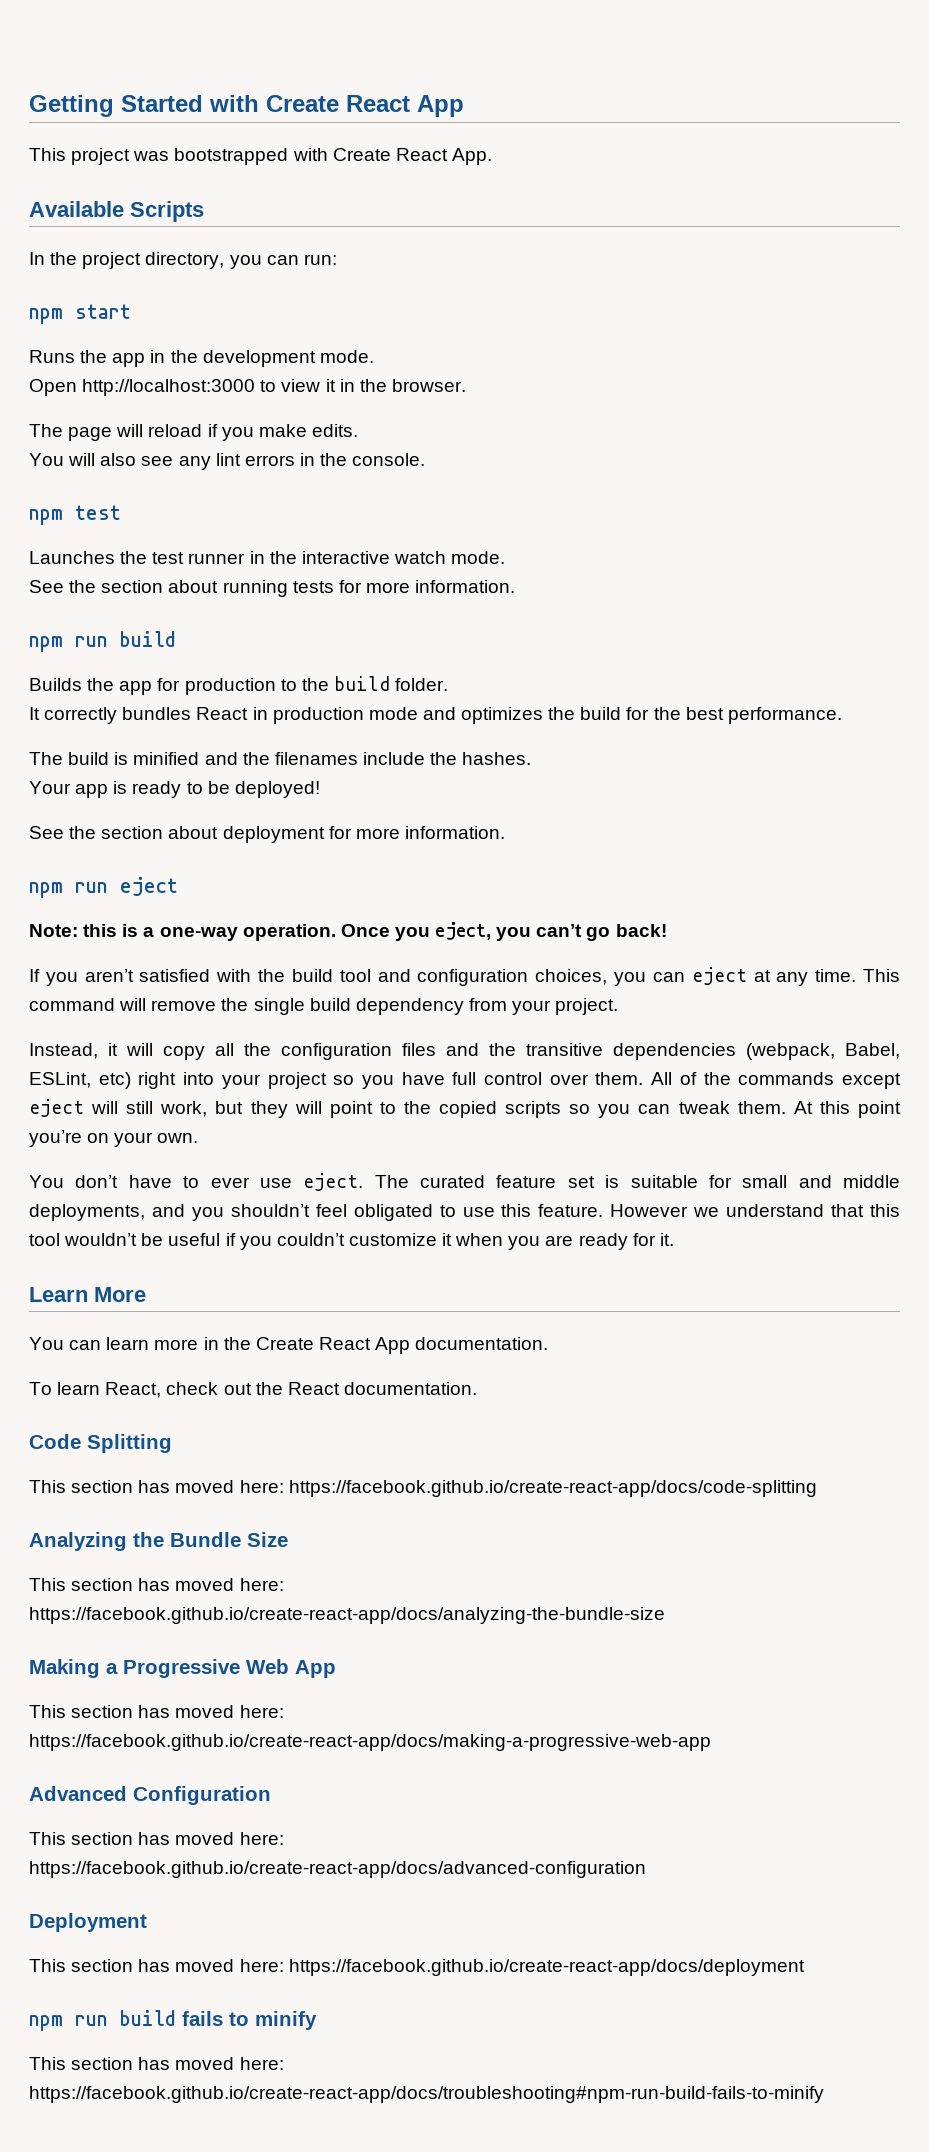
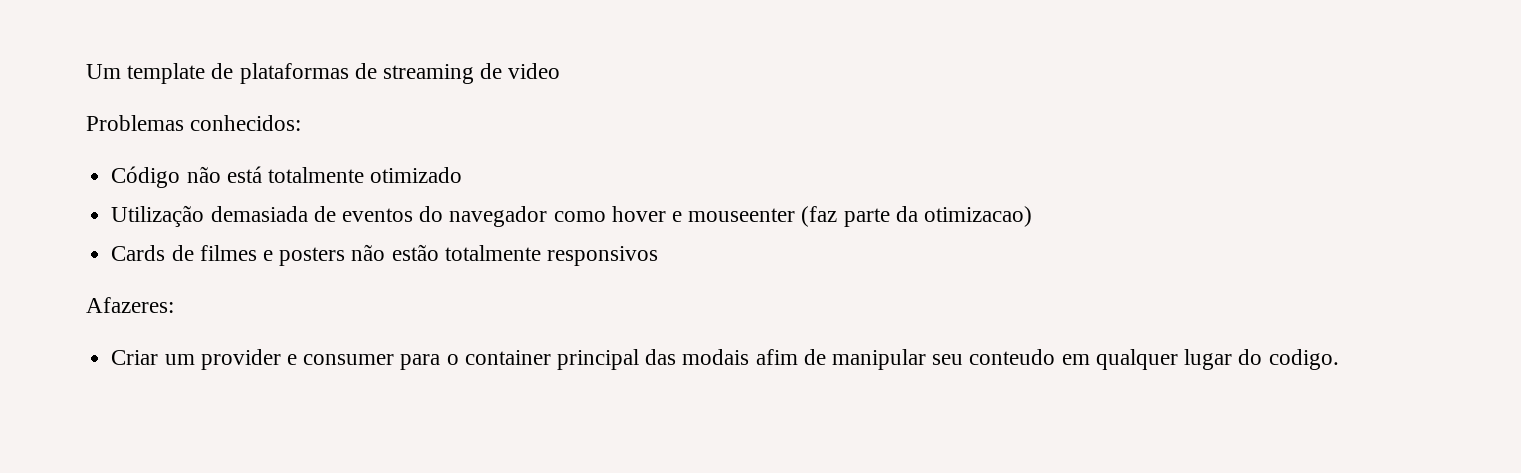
[29,95,464,117] [29,148,492,165] [29,201,204,222] [29,252,337,269] [29,304,131,324] [29,350,374,367] [29,379,466,396] [29,424,358,441] [29,453,426,470] [29,505,121,525] [29,551,506,564] [29,580,516,597] [29,631,176,652] [29,676,449,695] [29,707,842,724] [29,752,532,765] [29,781,320,798] [29,826,505,843] [29,877,178,898] [29,922,667,941] [29,967,901,986] [29,998,619,1015] [29,1043,900,1060] [29,1072,902,1089] [29,1099,901,1118] [29,1130,199,1147] [29,1173,900,1191] [29,1204,901,1221] [29,1233,674,1250] [29,1287,146,1302] [29,1337,549,1354] [29,1382,477,1398] [29,1434,172,1453] [29,1480,817,1497] [29,1532,288,1551] [29,1578,284,1591] [29,1607,665,1624] [29,1659,336,1678] [29,1705,284,1718] [29,1734,711,1751] [29,1786,271,1805] [29,1832,284,1845] [29,1861,646,1878] [29,1913,147,1932] [29,1959,805,1976] [29,2010,317,2031] [29,2057,284,2070] [29,2086,824,2103] Getting Started with Create React App // This project was bootstrapped with Create React App. // Available Scripts // In the project directory, you can run: // npm start // Runs the app in the development mode. // Open http://localhost:3000 to view it in the browser. // The page will reload if you make edits. // You will also see any lint errors in the console. // npm test // Launches the test runner in the interactive watch mode. // See the section about running tests for more information. // npm run build // Builds the app for production to the build folder. // It correctly bundles React in production mode and optimizes the build for the best performance. // The build is minified and the filenames include the hashes. // Your app is ready to be deployed! // See the section about deployment for more information. // npm run eject // Note: this is a one-way operation. Once you eject, you can’t go back! // If you aren’t satisfied with the build tool and configuration choices, you can eject at any time. This command will remove the single build dependency from your project. // Instead, it will copy all the configuration files and the transitive dependencies (webpack, Babel, ESLint, etc) right into your project so you have full control over them. All of the commands except eject will still work, but they will point to the copied scripts so you can tweak them. At this point you’re on your own. // You don’t have to ever use eject. The curated feature set is suitable for small and middle deployments, and you shouldn’t feel obligated to use this feature. However we understand that this tool wouldn’t be useful if you couldn’t customize it when you are ready for it. // Learn More // You can learn more in the Create React App documentation. // To learn React, check out the React documentation. // Code Splitting // This section has moved here: https://facebook.github.io/create-react-app/docs/code-splitting // Analyzing the Bundle Size // This section has moved here: https://facebook.github.io/create-react-app/docs/analyzing-the-bundle-size // Making a Progressive Web App // This section has moved here: https://facebook.github.io/create-react-app/docs/making-a-progressive-web-app // Advanced Configuration // This section has moved here: https://facebook.github.io/create-react-app/docs/advanced-configuration // Deployment // This section has moved here: https://facebook.github.io/create-react-app/docs/deployment // npm run build fails to minify // This section has moved here: https://facebook.github.io/create-react-app/docs/troubleshooting#npm-run-build-fails-to-minify -> [86,63,561,84] [86,115,302,131] [111,166,463,188] [111,205,1033,227] [111,244,658,266] [86,297,174,313] [111,349,1339,370] Um template de plataformas de streaming de video // Problemas conhecidos: // Código não está totalmente otimizado // Utilização demasiada de eventos do navegador como hover e mouseenter (faz parte da otimizacao) // Cards de filmes e posters não estão totalmente responsivos // Afazeres: // Criar um provider e consumer para o container principal das modais afim de manipular seu conteudo em qualquer lugar do codigo.

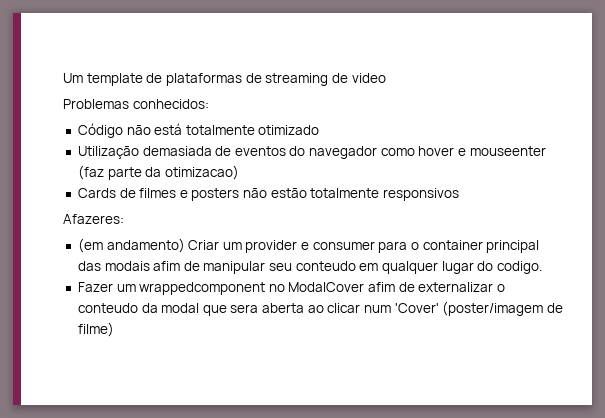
(174, 305) none -> [77,238,185,253] (em andamento)
(1339, 359) none -> [77,282,506,295] [77,301,563,316] [77,322,114,337] // Fazer um wrappedcomponent no ModalCover afim de externalizar o conteudo da modal que sera aberta ao clicar num 'Cover' (poster/imagem de filme)

